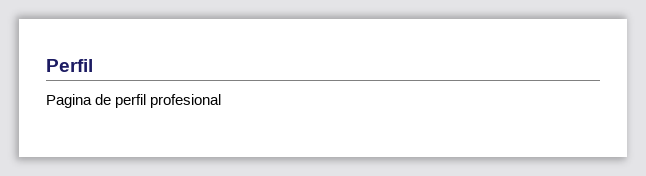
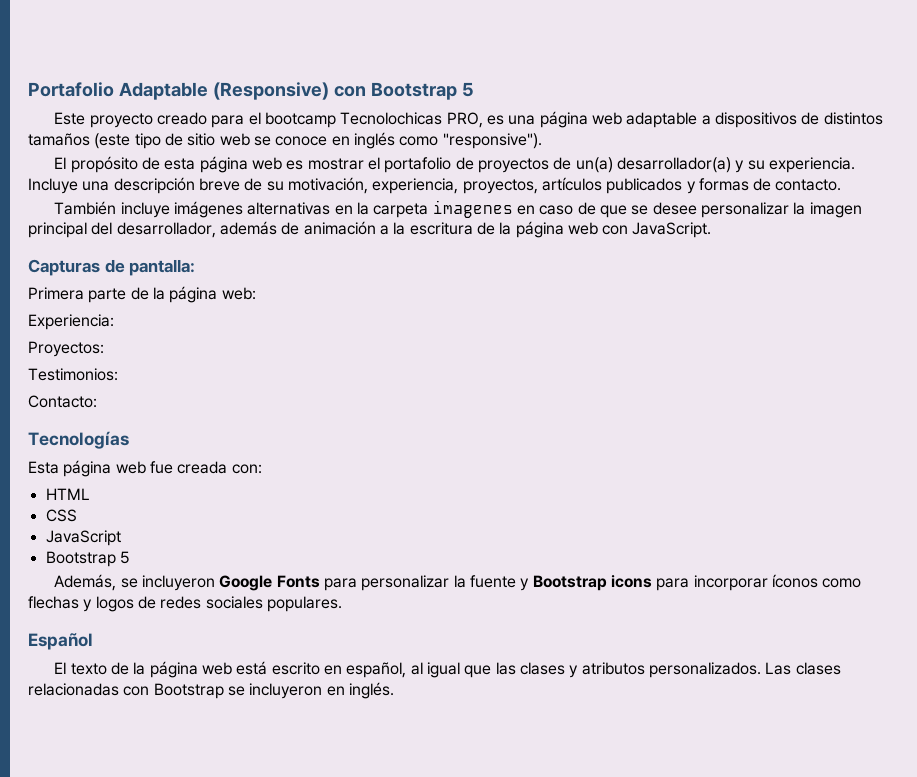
[46,59,93,72] [46,94,222,108] Perfil // Pagina de perfil profesional -> [28,82,474,100] [54,111,883,128] [28,132,542,149] [54,156,855,173] [28,177,842,194] [54,200,862,218] [28,221,712,238] [28,259,196,276] [28,286,256,303] [28,314,114,330] [28,341,104,357] [28,368,118,381] [28,395,97,408] [28,431,129,449] [28,460,262,477] [45,488,90,500] [45,509,77,522] [45,530,121,546] [45,551,130,567] [54,574,862,591] [28,596,342,612] [28,633,93,650] [54,661,841,678] [28,682,394,699] Portafolio Adaptable (Responsive) con Bootstrap 5 // Este proyecto creado para el bootcamp Tecnolochicas PRO, es una página web adaptable a dispositivos de distintos tamaños (este tipo de sitio web se conoce en inglés como "responsive"). // El propósito de esta página web es mostrar el portafolio de proyectos de un(a) desarrollador(a) y su experiencia. Incluye una descripción breve de su motivación, experiencia, proyectos, artículos publicados y formas de contacto. // También incluye imágenes alternativas en la carpeta imagenes en caso de que se desee personalizar la imagen principal del desarrollador, además de animación a la escritura de la página web con JavaScript. // Capturas de pantalla: // Primera parte de la página web: // Experiencia: // Proyectos: // Testimonios: // Contacto: // Tecnologías // Esta página web fue creada con: // HTML // CSS // JavaScript // Bootstrap 5 // Además, se incluyeron Google Fonts para personalizar la fuente y Bootstrap icons para incorporar íconos como flechas y logos de redes sociales populares. // Español // El texto de la página web está escrito en español, al igual que las clases y atributos personalizados. Las clases relacionadas con Bootstrap se incluyeron en inglés.

